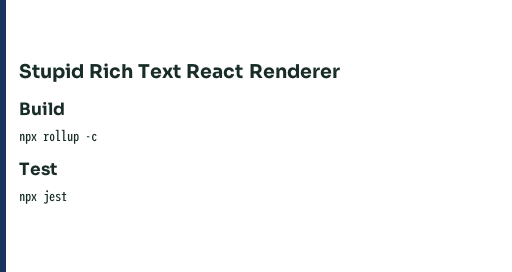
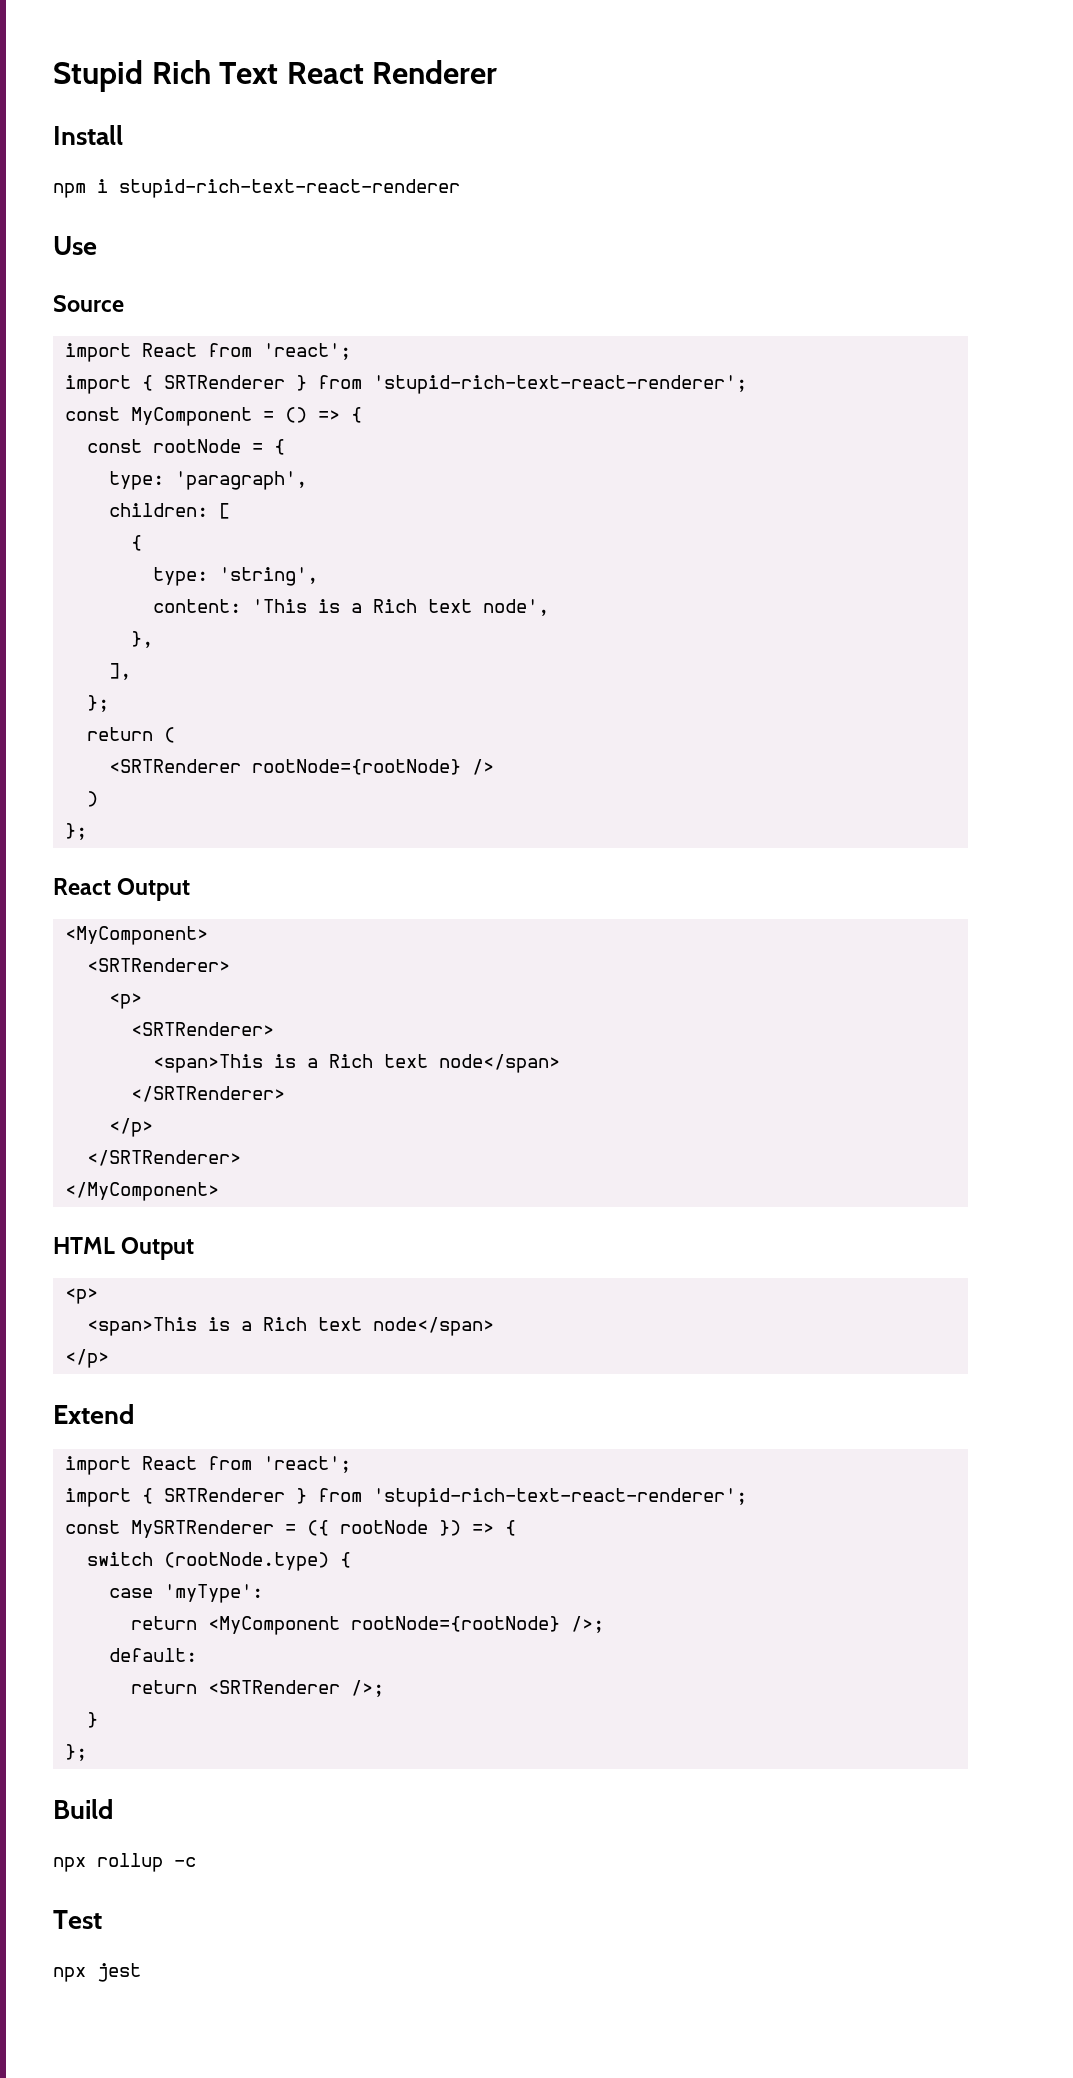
(340, 71) none -> [53,125,123,145] [53,179,460,198] [53,236,97,255] [53,295,124,312] [65,343,352,362] [65,375,748,394] [65,407,363,426] [87,439,286,455] [109,471,308,490] [109,503,231,519] [131,535,143,551] [153,567,319,586] [153,599,550,616] [131,631,154,648] [109,663,132,680] [87,695,110,712] [87,727,176,743] [109,759,495,775] [87,791,99,807] [65,823,88,840] [53,878,191,901] [65,926,209,945] [87,958,231,972] [109,993,143,1009] [131,1022,275,1036] [153,1054,561,1073] [131,1086,286,1102] [109,1118,154,1137] [87,1150,242,1166] [65,1182,220,1201] [53,1237,195,1260] [65,1288,99,1304] [87,1317,495,1336] [65,1349,110,1368] [53,1404,134,1424] [65,1456,352,1475] [65,1488,748,1507] [65,1520,517,1538] [87,1552,352,1571] [109,1584,264,1603] [131,1616,605,1635] [109,1648,198,1662] [131,1680,385,1697] [87,1712,99,1728] [65,1744,88,1761] // Install // npm i stupid-rich-text-react-renderer // Use // Source // import React from 'react'; // import { SRTRenderer } from 'stupid-rich-text-react-renderer'; // const MyComponent = () => { // const rootNode = { // type: 'paragraph', // children: [ // { // type: 'string', // content: 'This is a Rich text node', // }, // ], // }; // return ( // <SRTRenderer rootNode={rootNode} /> // ) // }; // React Output // <MyComponent> // <SRTRenderer> // <p> // <SRTRenderer> // <span>This is a Rich text node</span> // </SRTRenderer> // </p> // </SRTRenderer> // </MyComponent> // HTML Output // <p> // <span>This is a Rich text node</span> // </p> // Extend // import React from 'react'; // import { SRTRenderer } from 'stupid-rich-text-react-renderer'; // const MySRTRenderer = ({ rootNode }) => { // switch (rootNode.type) { // case 'myType': // return <MyComponent rootNode={rootNode} />; // default: // return <SRTRenderer />; // } // };

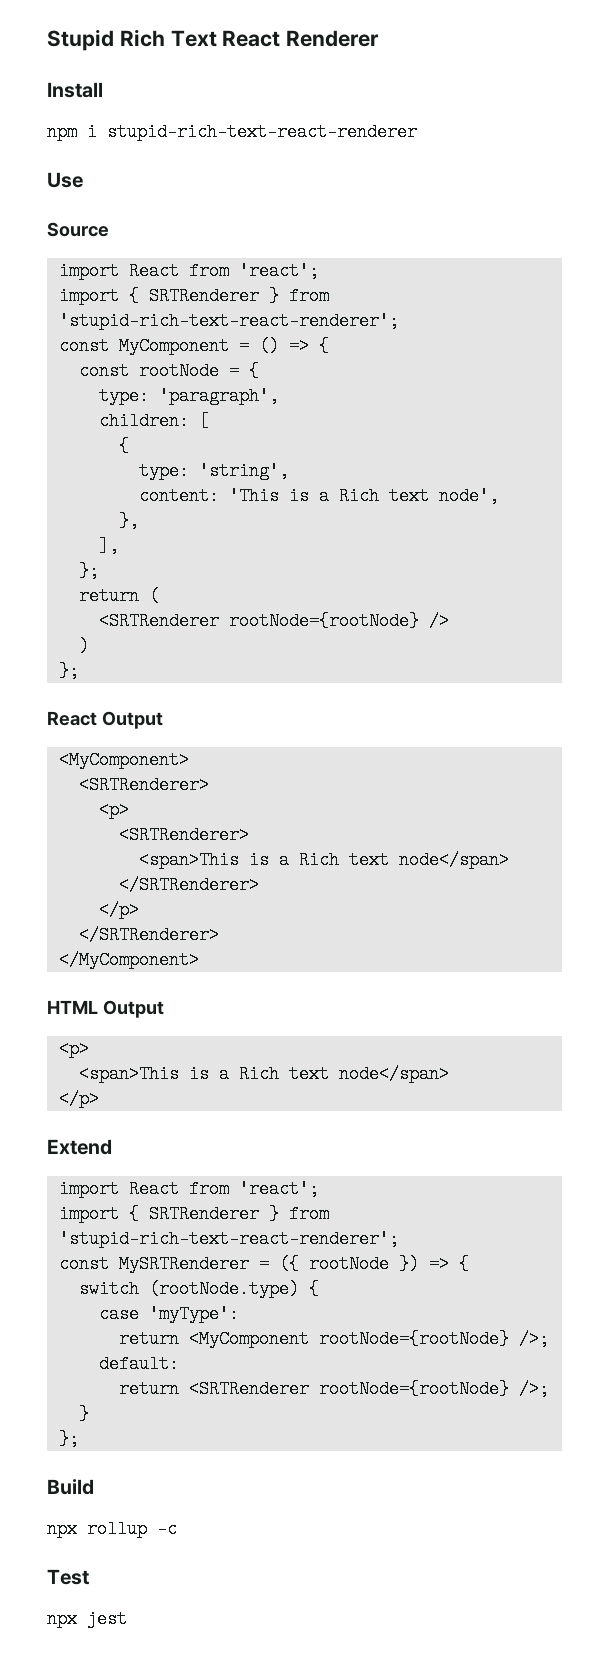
(341, 1687) none -> [318,1380,509,1398] rootNode={rootNode}

